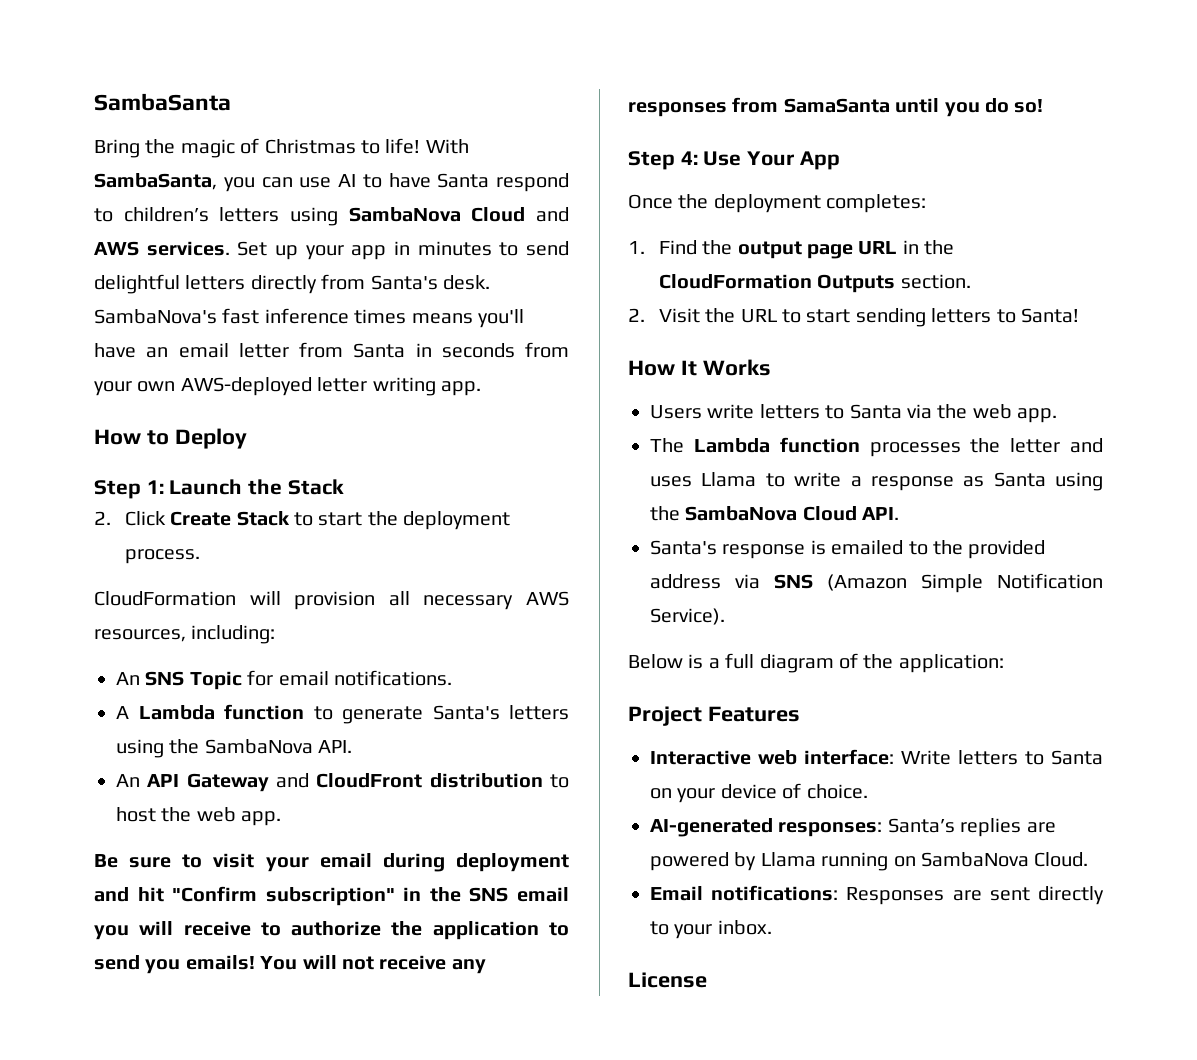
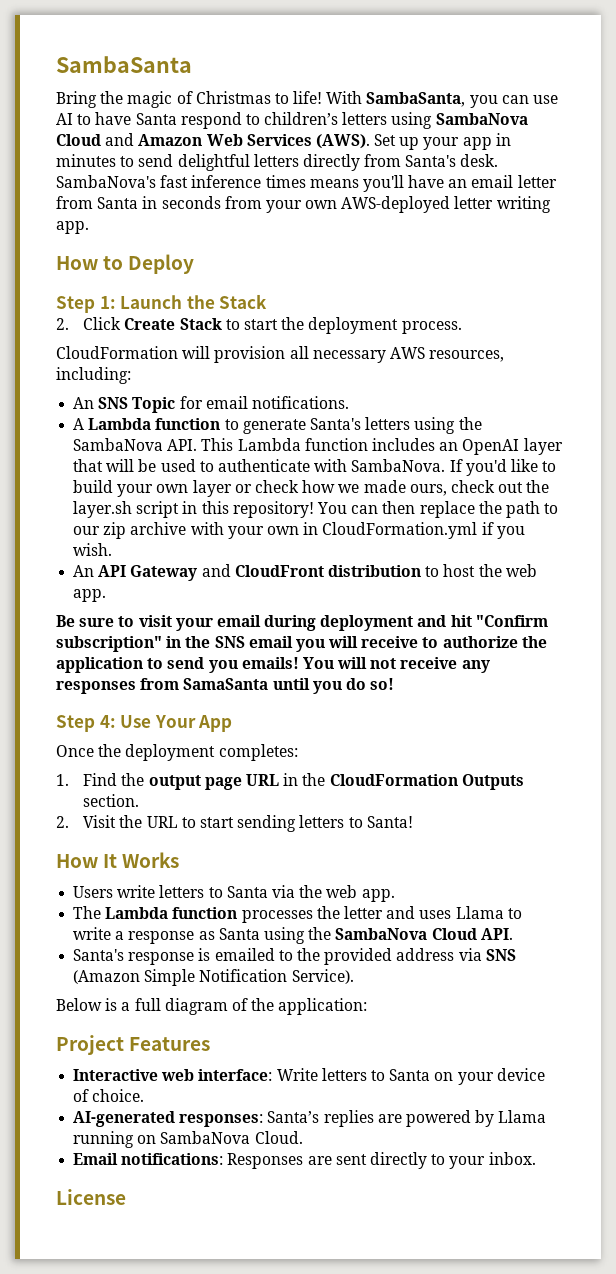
[94,241,230,256] AWS services. -> [138,134,370,149] Amazon Web Services (AWS).
(353, 746) none -> [201,438,563,455] [73,459,557,476] [73,480,550,497] [73,501,559,518] [73,522,525,539] [73,543,113,556] This Lambda function includes an OpenAI layer that will be used to authenticate with SambaNova. If you'd like to build your own layer or check how we made ours, check out the layer.sh script in this repository! You can then replace the path to our zip archive with your own in CloudFormation.yml if you wish.

